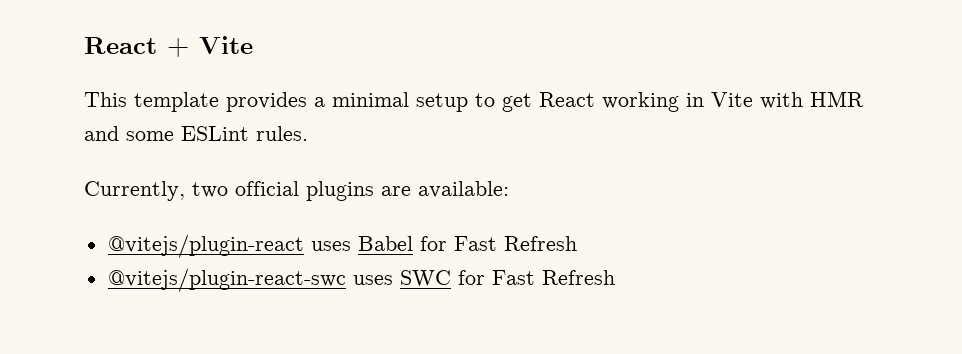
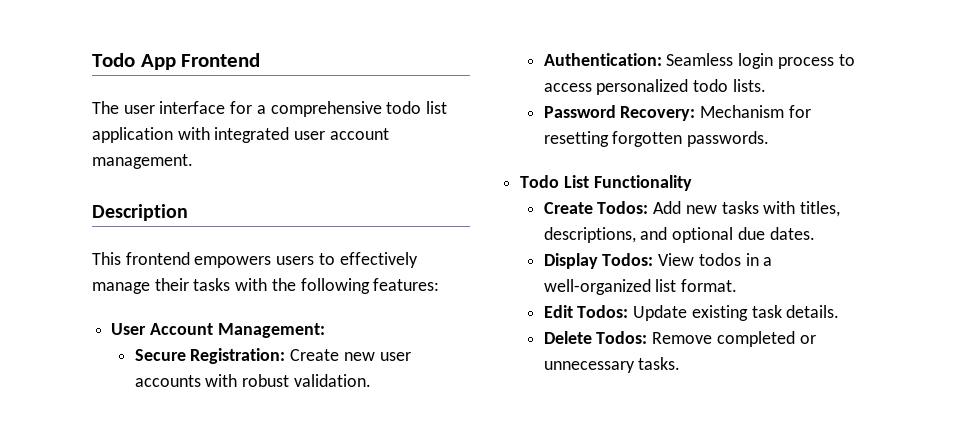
[84,36,253,57] [84,91,864,112] [84,126,308,141] [84,181,509,201] [107,234,577,258] [107,268,615,292] React + Vite // This template provides a minimal setup to get React working in Vite with HMR and some ESLint rules. // Currently, two official plugins are available: // @vitejs/plugin-react uses Babel for Fast Refresh // @vitejs/plugin-react-swc uses SWC for Fast Refresh -> [92,53,261,70] [92,101,448,117] [92,127,389,143] [92,154,193,169] [92,204,188,221] [92,252,418,268] [92,278,440,294] [111,323,325,338] [134,348,411,364] [134,374,371,387] [543,53,855,69] [543,79,766,95] [543,105,811,121] [543,131,770,147] [520,175,692,191] [543,201,841,217] [543,227,815,243] [543,253,773,269] [543,279,738,295] [543,305,840,321] [543,331,816,347] [543,357,681,373] Todo App Frontend // The user interface for a comprehensive todo list application with integrated user account management. // Description // This frontend empowers users to effectively manage their tasks with the following features: // User Account Management: // Secure Registration: Create new user accounts with robust validation. // Authentication: Seamless login process to access personalized todo lists. // Password Recovery: Mechanism for resetting forgotten passwords. // Todo List Functionality // Create Todos: Add new tasks with titles, descriptions, and optional due dates. // Display Todos: View todos in a well-organized list format. // Edit Todos: Update existing task details. // Delete Todos: Remove completed or unnecessary tasks.

